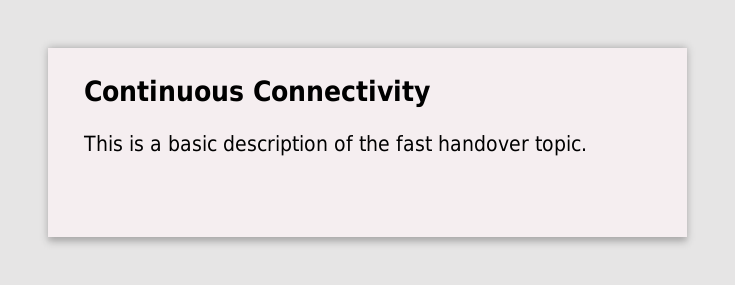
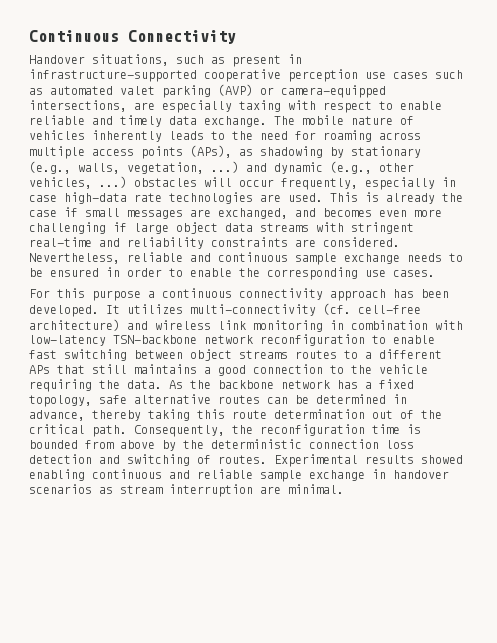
[83,135,587,156] This is a basic description of the fast handover topic. -> [29,54,302,67] [29,69,463,82] [29,84,386,98] [29,100,442,113] [29,115,414,127] [29,130,421,142] [29,145,421,159] [29,161,414,174] [29,176,456,190] [29,192,463,204] [29,207,442,219] [29,222,414,234] [29,237,400,249] [29,252,463,265] [29,267,435,280] [29,288,449,301] [29,303,421,317] [29,319,463,332] [29,334,435,346] [29,349,442,361] [29,364,428,376] [29,379,414,392] [29,394,407,407] [29,409,442,421] [29,424,421,437] [29,439,414,451] [29,454,463,467] [29,469,449,482] [29,484,344,497] Handover situations, such as present in infrastructure-supported cooperative perception use cases such as automated valet parking (AVP) or camera-equipped intersections, are especially taxing with respect to enable reliable and timely data exchange. The mobile nature of vehicles inherently leads to the need for roaming across multiple access points (APs), as shadowing by stationary (e.g., walls, vegetation, ...) and dynamic (e.g., other vehicles, ...) obstacles will occur frequently, especially in case high-data rate technologies are used. This is already the case if small messages are exchanged, and becomes even more challenging if large object data streams with stringent real-time and reliability constraints are considered. Nevertheless, reliable and continuous sample exchange needs to be ensured in order to enable the corresponding use cases. // For this purpose a continuous connectivity approach has been developed. It utilizes multi-connectivity (cf. cell-free architecture) and wireless link monitoring in combination with low-latency TSN-backbone network reconfiguration to enable fast switching between object streams routes to a different APs that still maintains a good connection to the vehicle requiring the data. As the backbone network has a fixed topology, safe alternative routes can be determined in advance, thereby taking this route determination out of the critical path. Consequently, the reconfiguration time is bounded from above by the deterministic connection loss detection and switching of routes. Experimental results showed enabling continuous and reliable sample exchange in handover scenarios as stream interruption are minimal.

